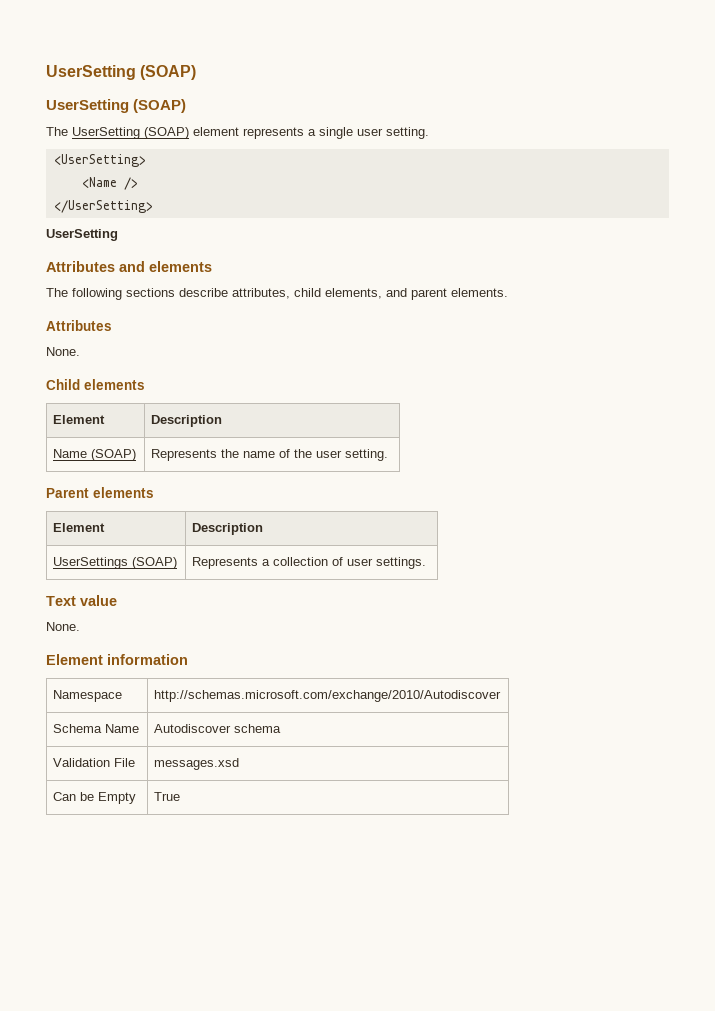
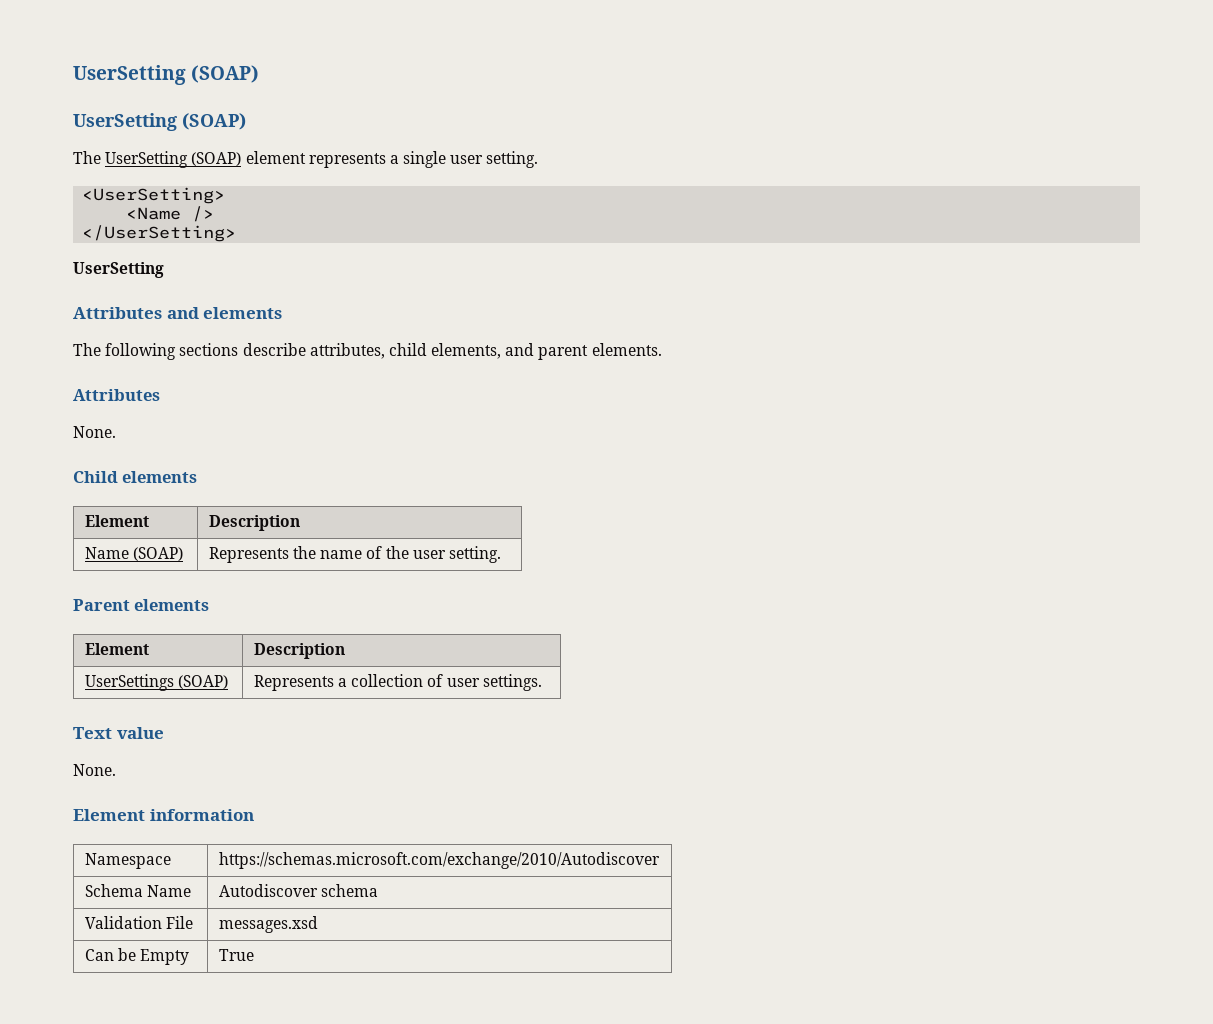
[153,690,501,702] http://schemas.microsoft.com/exchange/2010/Autodiscover -> [218,852,660,869] https://schemas.microsoft.com/exchange/2010/Autodiscover

